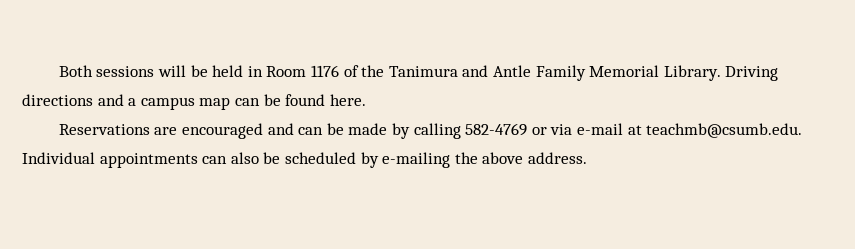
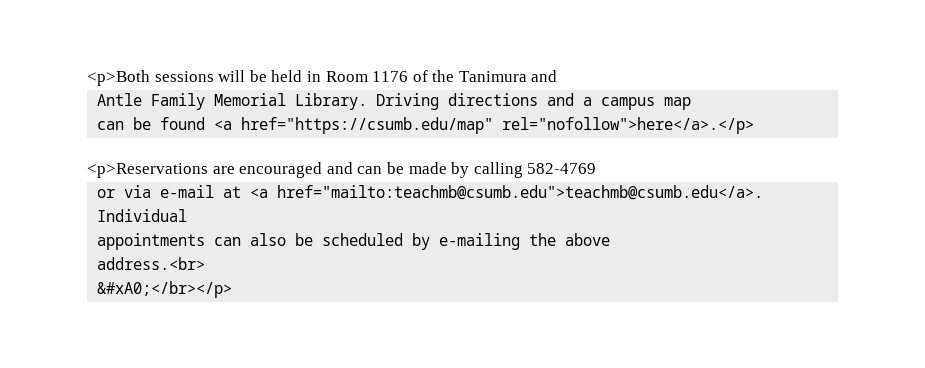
[58,65,93,77] Both -> [87,70,150,86] <p>Both
(489, 71) none -> (558, 76) //
(231, 103) none -> (692, 103) //
[329,94,366,106] [58,124,150,135] here. // Reservations -> [214,117,755,134] [87,163,208,178] <a href="https://csumb.edu/map" rel="nofollow">here</a>.</p> // <p>Reservations
(528, 129) none -> (597, 168) //
[646,123,803,138] teachmb@csumb.edu. -> [250,185,764,200] <a href="mailto:teachmb@csumb.edu">teachmb@csumb.edu</a>.
(95, 158) none -> (188, 215) //
[527,152,587,164] address. -> [97,257,206,270] [97,281,233,298] // address.<br> // &#xA0;</br></p>

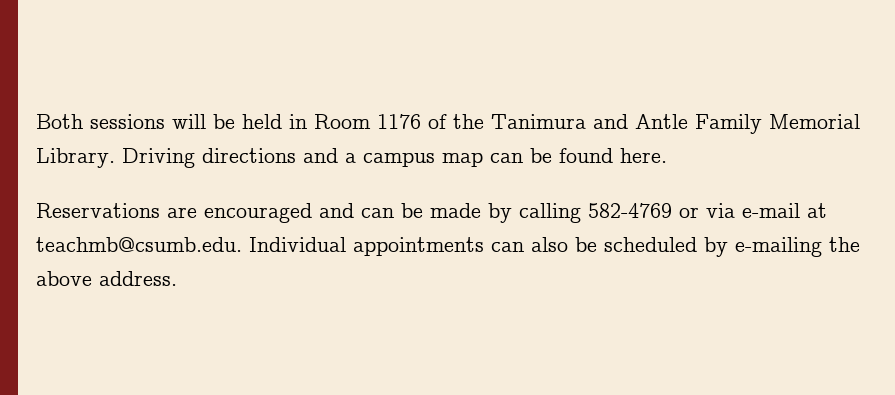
[87,70,150,86] <p>Both -> [36,114,83,129] Both
(558, 76) // -> (628, 121) none
(692, 103) // -> (483, 159) none
[214,117,755,134] [87,163,208,178] <a href="https://csumb.edu/map" rel="nofollow">here</a>.</p> // <p>Reservations -> [620,148,667,163] [36,203,160,218] here. // Reservations
(597, 168) // -> (672, 210) none
[250,185,764,200] <a href="mailto:teachmb@csumb.edu">teachmb@csumb.edu</a>. -> [36,237,242,252] teachmb@csumb.edu.
(188, 215) // -> (346, 244) none
[97,257,206,270] [97,281,233,298] // address.<br> // &#xA0;</br></p> -> [99,271,177,286] address.

